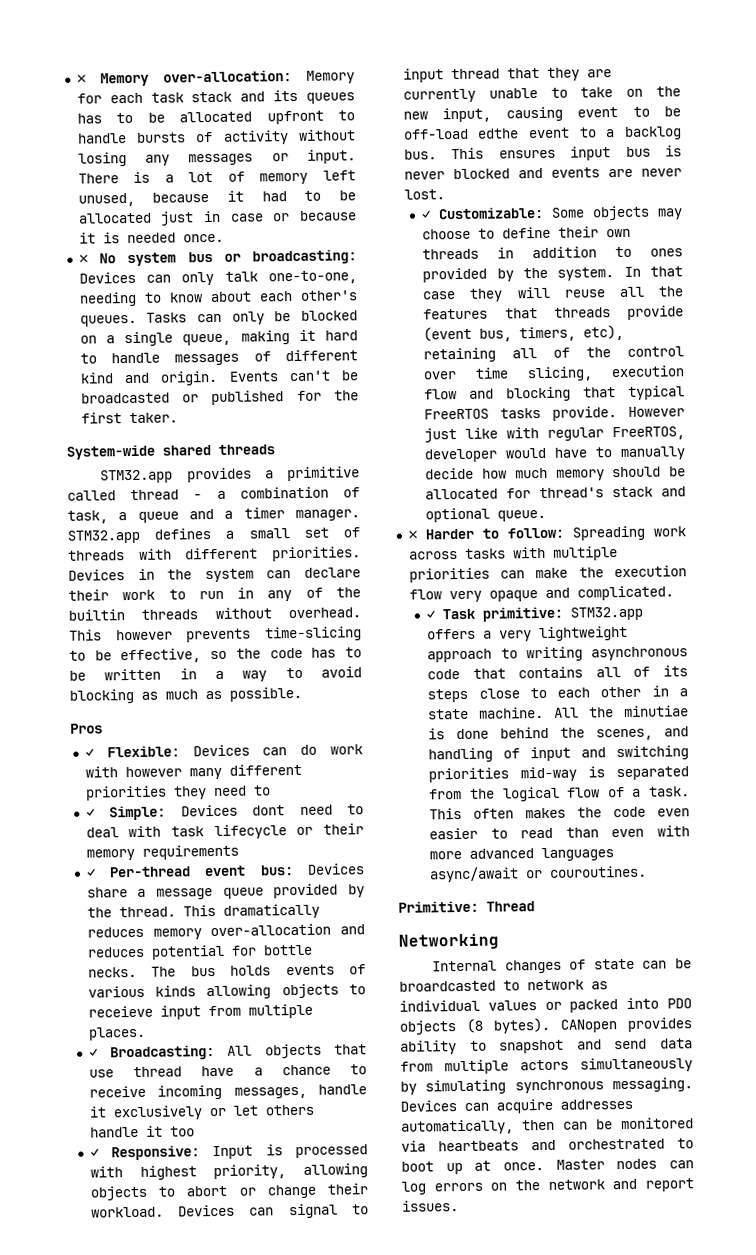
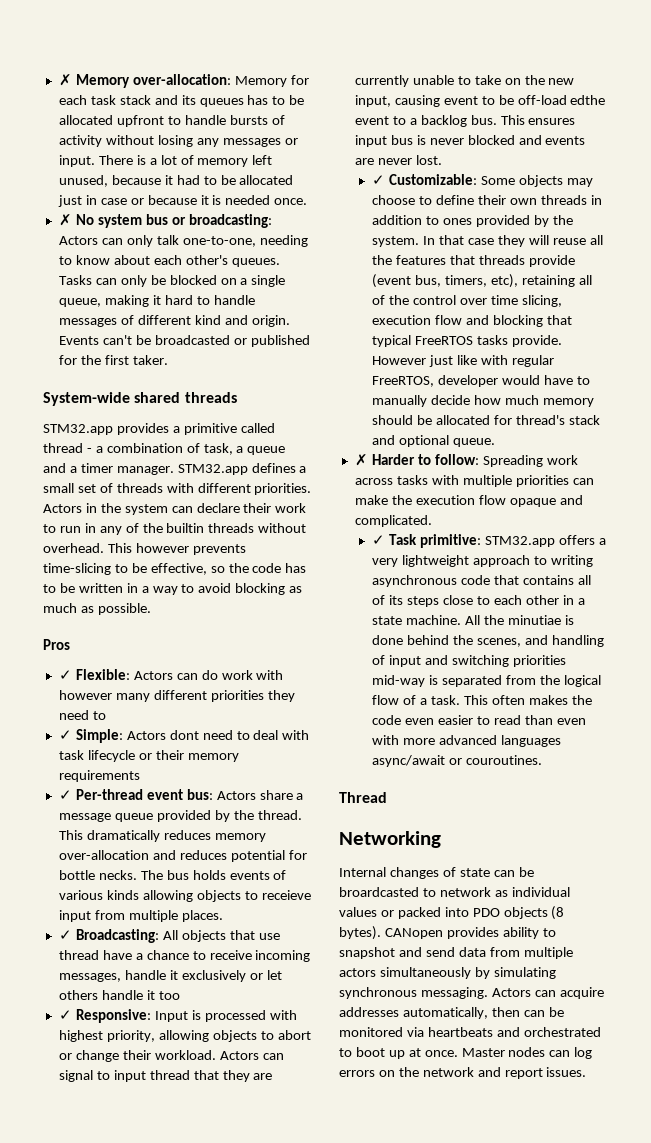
[78,271,136,284] Devices -> [58,236,98,245] Actors
[68,569,125,581] Devices -> [43,504,82,513] Actors
[192,744,250,757] Devices -> [133,671,173,680] Actors
[180,804,238,817] Devices -> [126,731,166,740] Actors
[307,863,365,875] Devices -> [216,791,256,800] Actors
[178,1204,236,1217] Devices -> [219,1051,259,1060] Actors
[448,590,482,603] very -> (506, 500) none
[398,900,479,913] Primitive: -> (543, 760) none
[400,1100,457,1112] Devices -> [491,988,531,997] Actors

